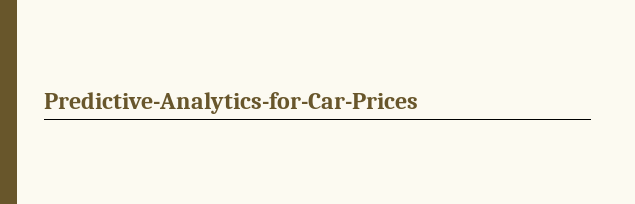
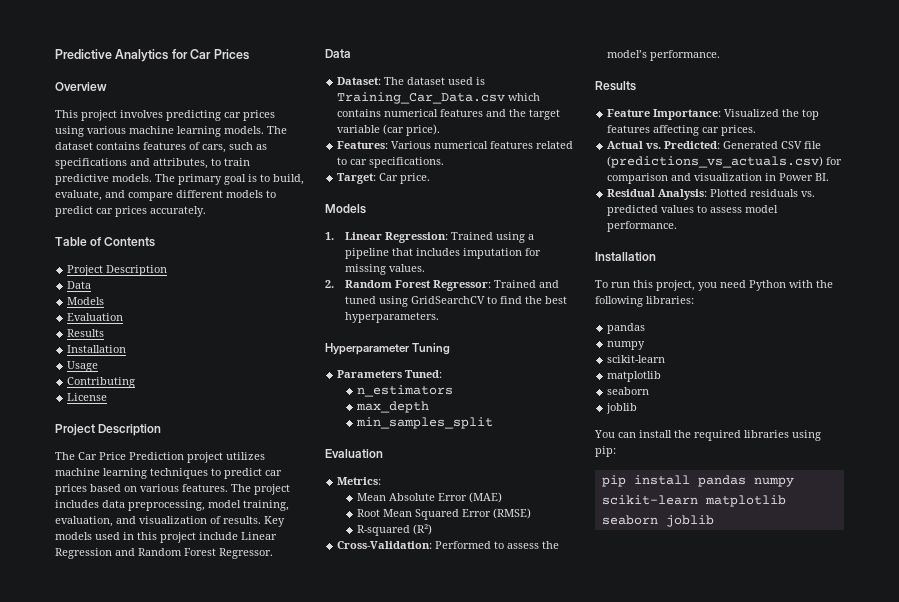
[44,92,418,114] Predictive-Analytics-for-Car-Prices -> [55,49,249,62] [55,82,107,91] [55,110,275,121] [55,126,287,137] [55,142,267,153] [55,158,250,169] [55,174,304,185] [55,190,276,201] [55,206,206,217] [55,237,156,247] [67,265,168,276] [67,281,92,289] [67,297,105,305] [67,313,124,321] [67,329,105,337] [67,345,127,353] [67,361,99,372] [67,377,136,388] [67,393,108,401] [55,424,162,436] [55,452,265,463] [55,468,282,479] [55,484,290,495] [55,500,289,511] [55,516,285,527] [55,532,277,543] [55,548,273,559] [325,49,351,58] [337,77,486,85] [337,92,541,104] [337,109,561,120] [337,124,441,136] [337,141,574,149] [337,157,445,168] [337,173,431,184] [325,204,366,214] [325,232,534,243] [344,248,541,259] [344,264,425,275] [325,280,559,291] [344,296,567,307] [344,312,439,323] [325,343,451,355] [337,370,443,378] [356,385,453,397] [355,401,429,413] [355,417,493,429] [325,449,383,458] [337,477,382,485] [356,492,502,503] [356,508,531,520] [356,524,432,536] [337,541,560,549] [607,50,721,61] [595,81,636,91] [607,109,820,120] [607,125,757,136] [607,141,822,149] [607,156,843,168] [607,173,830,184] [607,189,816,200] [607,205,779,216] [607,221,678,232] [595,252,656,262] [595,280,833,291] [595,296,694,307] [607,323,646,334] [607,341,646,350] [607,355,666,363] [607,371,662,382] [607,387,650,395] [606,403,638,414] [594,430,821,441] [595,446,616,457] [601,475,794,487] [601,495,786,507] [601,515,714,527] Predictive Analytics for Car Prices // Overview // This project involves predicting car prices using various machine learning models. The dataset contains features of cars, such as specifications and attributes, to train predictive models. The primary goal is to build, evaluate, and compare different models to predict car prices accurately. // Table of Contents // Project Description // Data // Models // Evaluation // Results // Installation // Usage // Contributing // License // Project Description // The Car Price Prediction project utilizes machine learning techniques to predict car prices based on various features. The project includes data preprocessing, model training, evaluation, and visualization of results. Key models used in this project include Linear Regression and Random Forest Regressor. // Data // Dataset: The dataset used is Training_Car_Data.csv which contains numerical features and the target variable (car price). // Features: Various numerical features related to car specifications. // Target: Car price. // Models // 1. Linear Regression: Trained using a pipeline that includes imputation for missing values. // 2. Random Forest Regressor: Trained and tuned using GridSearchCV to find the best hyperparameters. // Hyperparameter Tuning // Parameters Tuned: // n_estimators // max_depth // min_samples_split // Evaluation // Metrics: // Mean Absolute Error (MAE) // Root Mean Squared Error (RMSE) // R-squared (R²) // Cross-Validation: Performed to assess the model’s performance. // Results // Feature Importance: Visualized the top features affecting car prices. // Actual vs. Predicted: Generated CSV file (predictions_vs_actuals.csv) for comparison and visualization in Power BI. // Residual Analysis: Plotted residuals vs. predicted values to assess model performance. // Installation // To run this project, you need Python with the following libraries: // pandas // numpy // scikit-learn // matplotlib // seaborn // joblib // You can install the required libraries using pip: // pip install pandas numpy scikit-learn matplotlib seaborn joblib

